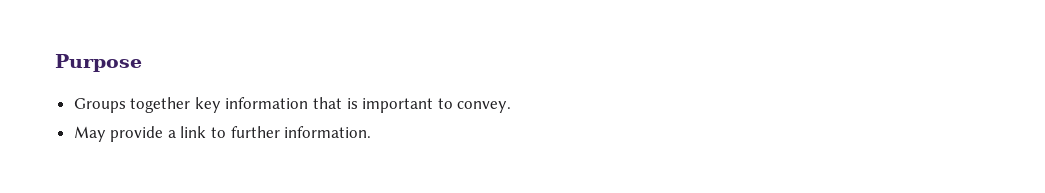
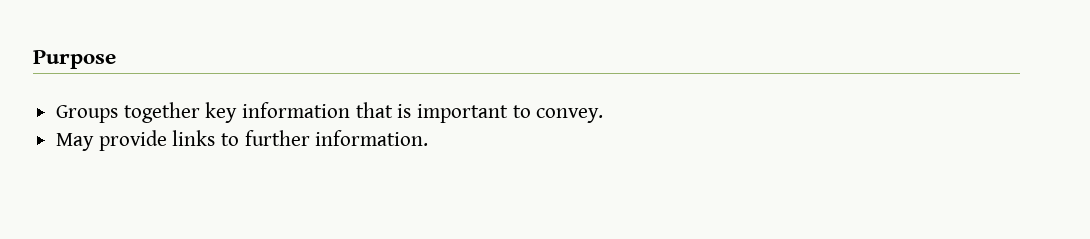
[167,126,207,138] a link -> [172,130,216,146] links

